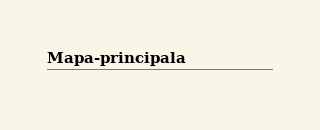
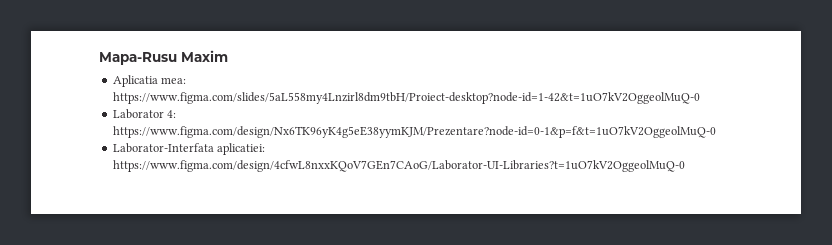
[47,52,186,66] Mapa-principala -> [99,50,228,65] [112,75,187,87] [112,92,700,104] [112,109,177,119] [112,126,716,138] [112,143,266,155] [112,160,685,172] Mapa-Rusu Maxim // Aplicatia mea: https://www.figma.com/slides/5aL558my4Lnzirl8dm9tbH/Proiect-desktop?node-id=1-42&t=1uO7kV2OggeolMuQ-0 // Laborator 4: https://www.figma.com/design/Nx6TK96yK4g5eE38yymKJM/Prezentare?node-id=0-1&p=f&t=1uO7kV2OggeolMuQ-0 // Laborator-Interfata aplicatiei: https://www.figma.com/design/4cfwL8nxxKQoV7GEn7CAoG/Laborator-UI-Libraries?t=1uO7kV2OggeolMuQ-0

